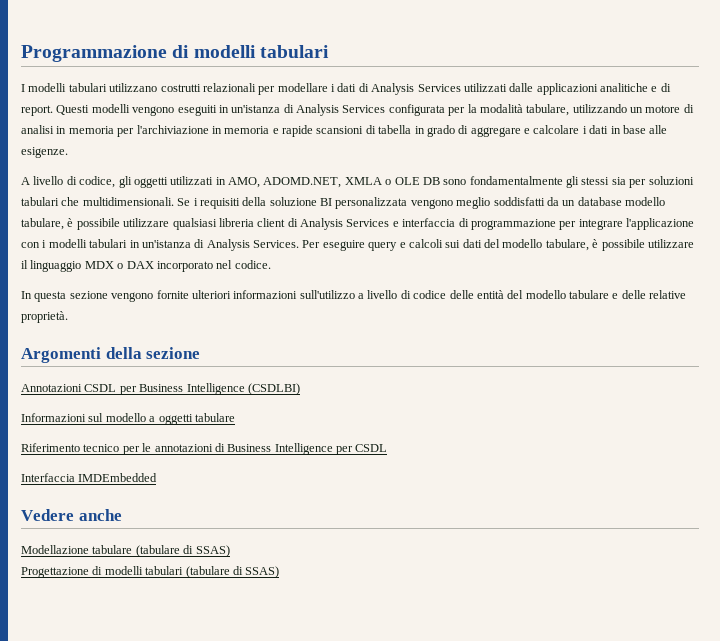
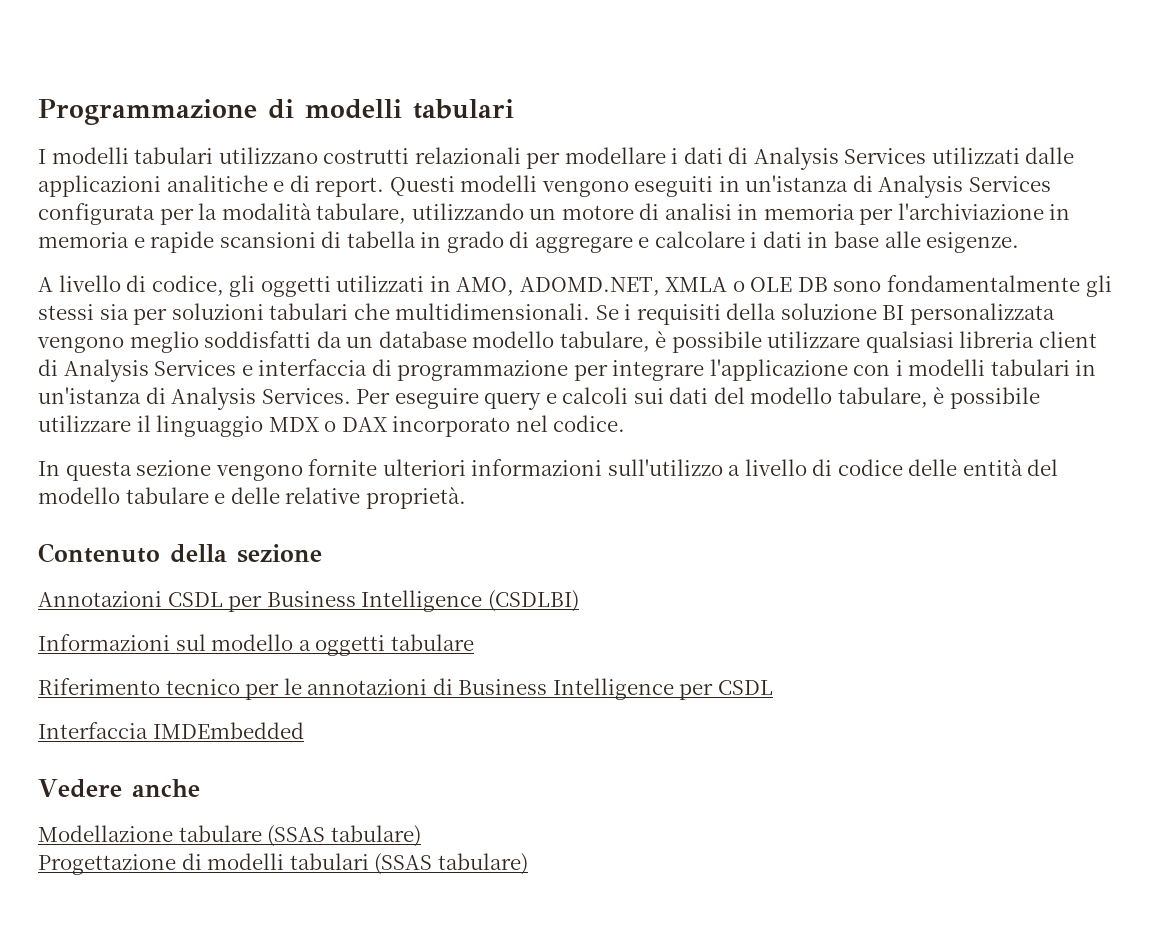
[21,347,101,363] Argomenti -> [38,543,160,563] Contenuto
[135,545,230,557] (tabulare di SSAS) -> [267,825,421,847] (SSAS tabulare)
[185,566,280,578] (tabulare di SSAS) -> [374,853,528,875] (SSAS tabulare)

